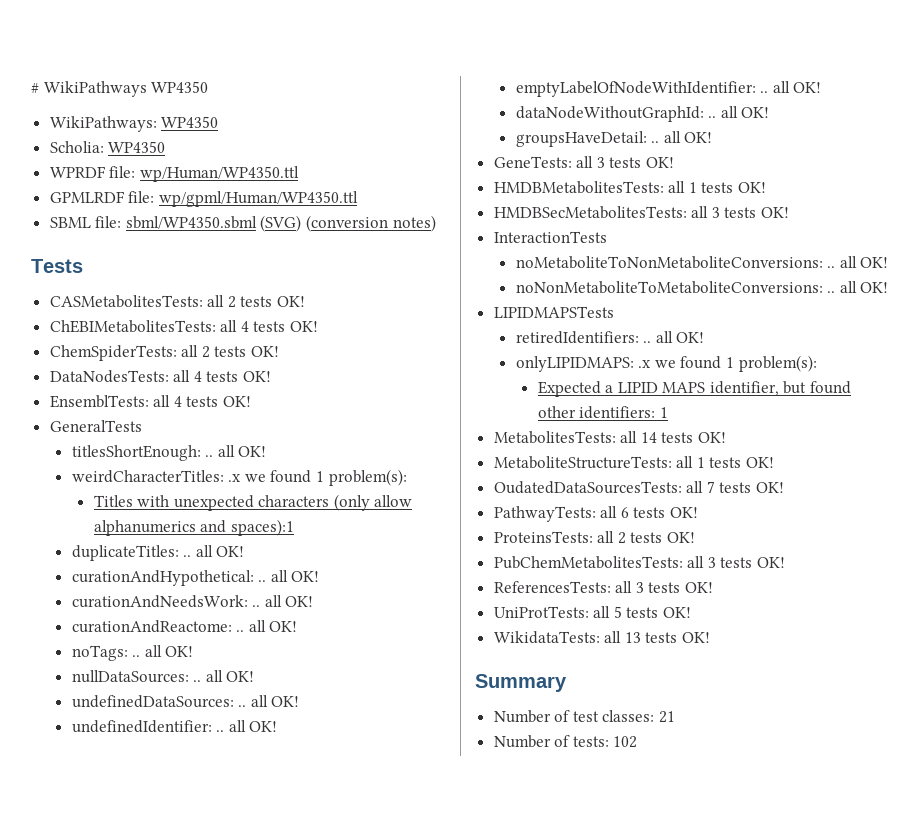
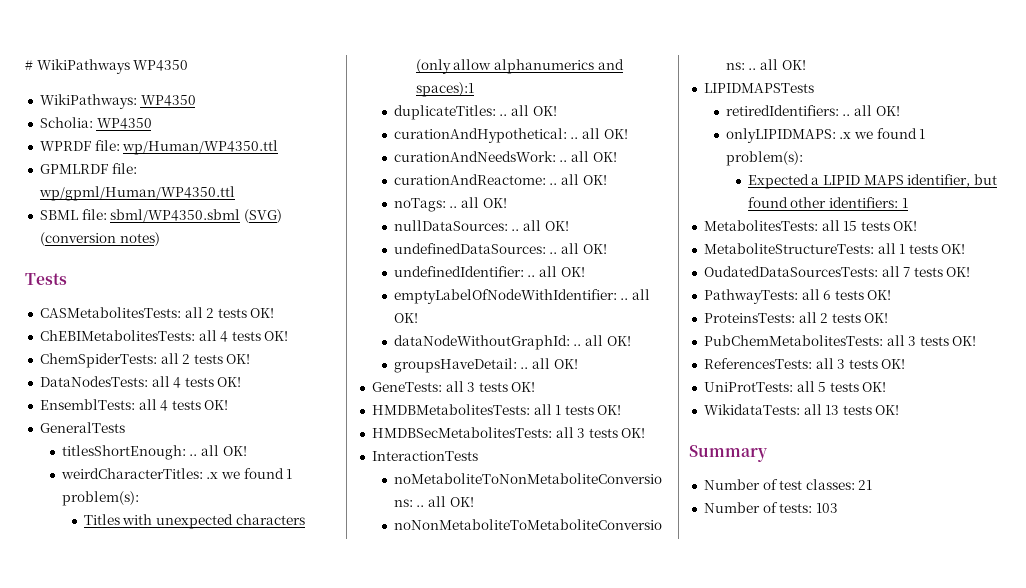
[640,432,657,443] 14 -> [843,221,858,231] 15
[613,736,638,748] 102 -> [815,503,838,513] 103

